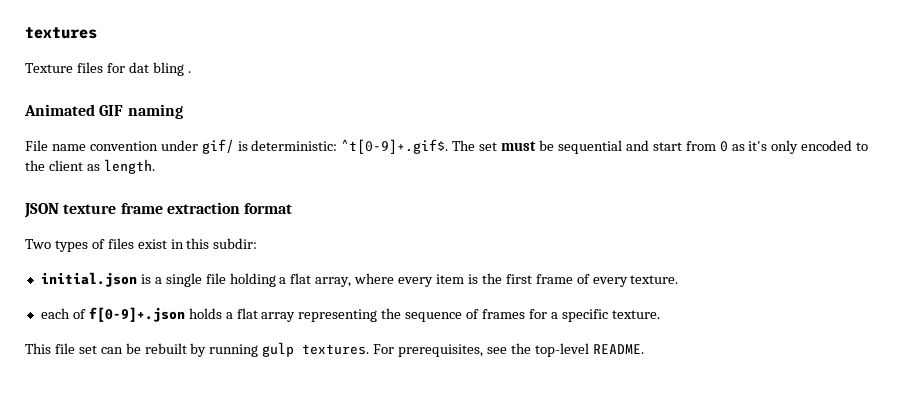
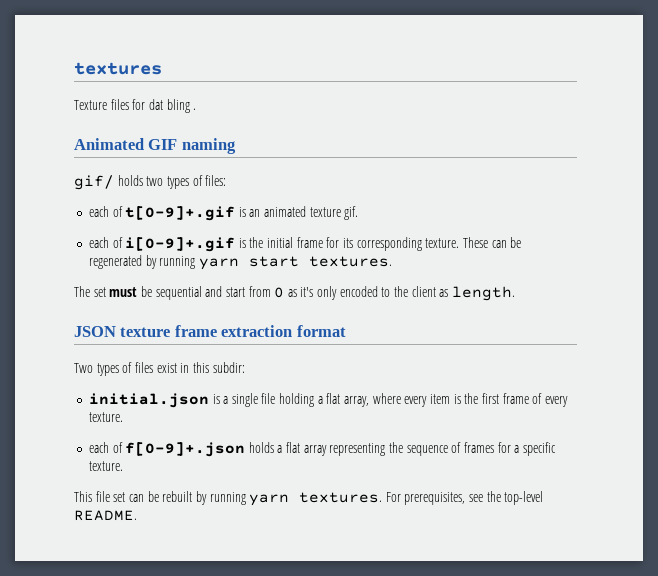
[25,139,449,154] File name convention under gif/ is deterministic: ^t[0-9]+.gif$. -> [74,175,227,190] [88,206,359,221] [88,237,522,252] [88,255,392,270] gif/ holds two types of files: // each of t[0-9]+.gif is an animated texture gif. // each of i[0-9]+.gif is the initial frame for its corresponding texture. These can be regenerated by running yarn start textures. //
[262,342,295,357] gulp -> [249,494,290,506] yarn

